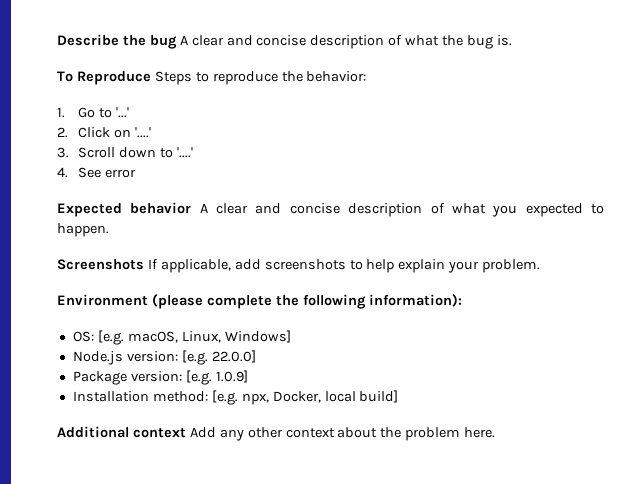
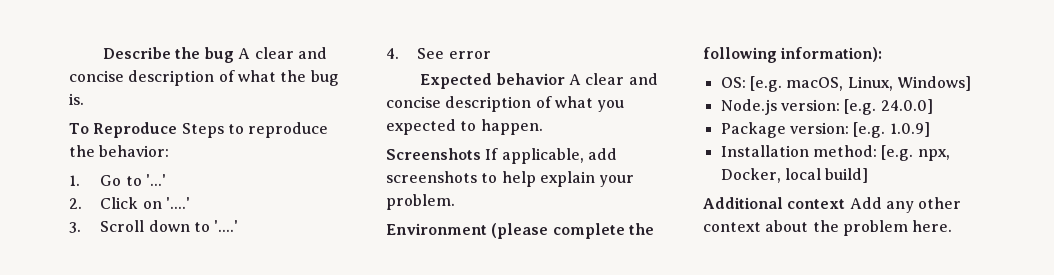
[211,350,256,363] 22.0.0] -> [880,99,933,114] 24.0.0]

